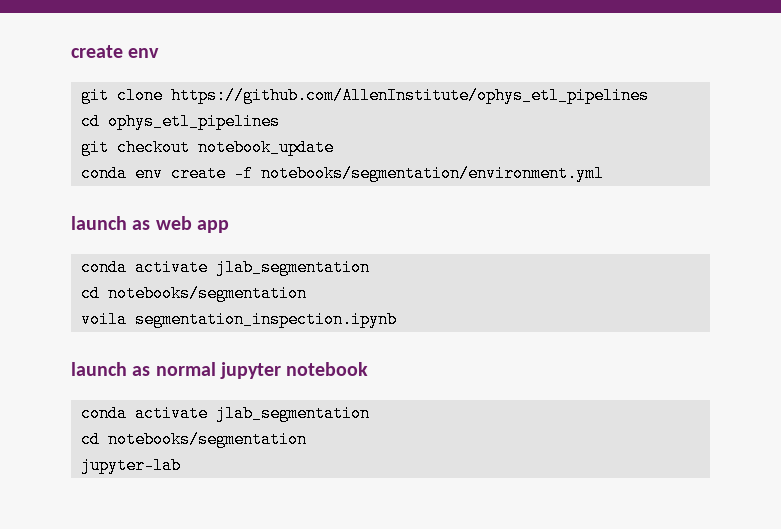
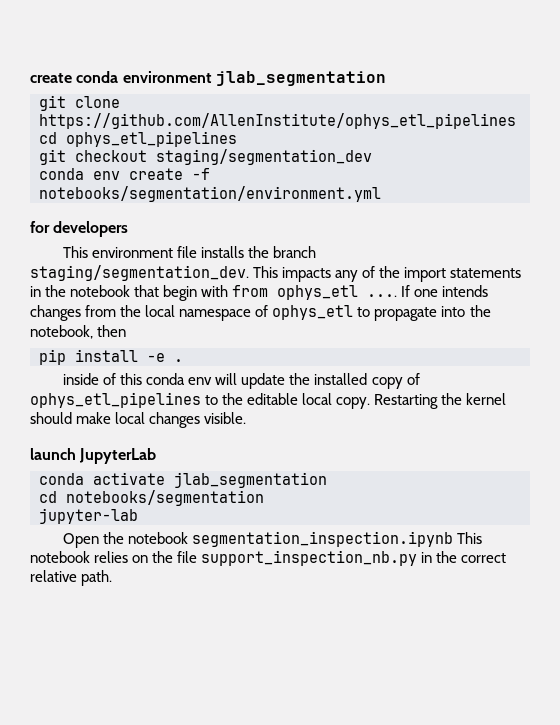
[71,45,160,58] create env -> [30,71,386,86] create conda environment jlab_segmentation
[198,139,335,156] notebook_update -> [156,149,372,165] staging/segmentation_dev
[71,216,229,233] [81,259,371,276] [81,285,308,302] [81,311,398,328] [71,362,369,379] launch as web app // conda activate jlab_segmentation // cd notebooks/segmentation // voila segmentation_inspection.ipynb // launch as normal jupyter notebook -> [30,221,129,237] [63,246,317,258] [30,265,522,282] [30,285,489,301] [30,305,491,321] [30,325,127,339] [39,349,183,365] [63,373,420,389] [30,392,507,409] [30,412,247,428] [30,448,157,464] for developers // This environment file installs the branch staging/segmentation_dev. This impacts any of the import statements in the notebook that begin with from ophys_etl .... If one intends changes from the local namespace of ophys_etl to propagate into the notebook, then // pip install -e . // inside of this conda env will update the installed copy of ophys_etl_pipelines to the editable local copy. Restarting the kernel should make local changes visible. // launch JupyterLab
(182, 465) none -> [63,531,483,548] [30,550,507,566] [30,570,113,586] // Open the notebook segmentation_inspection.ipynb This notebook relies on the file support_inspection_nb.py in the correct relative path.

